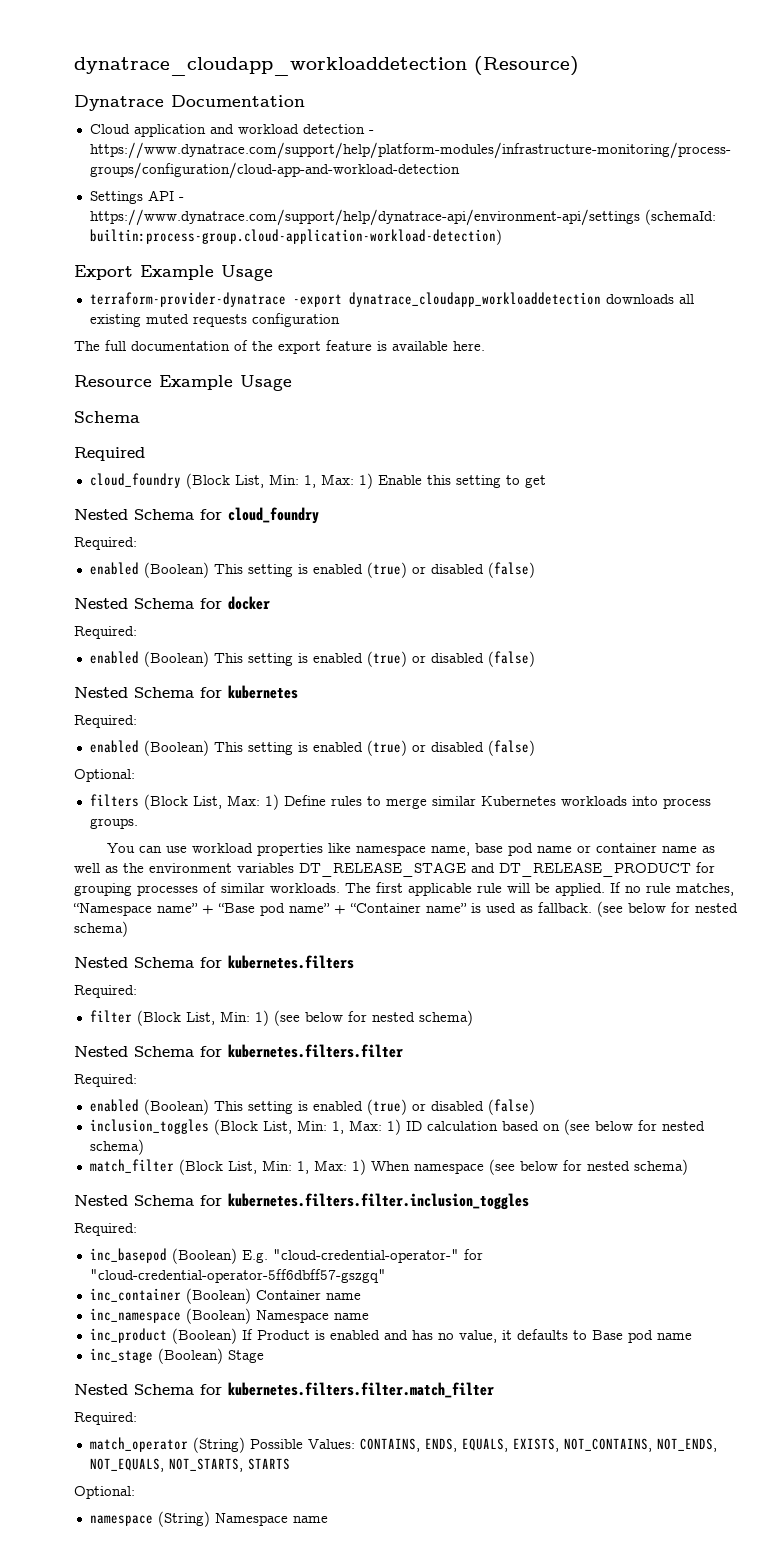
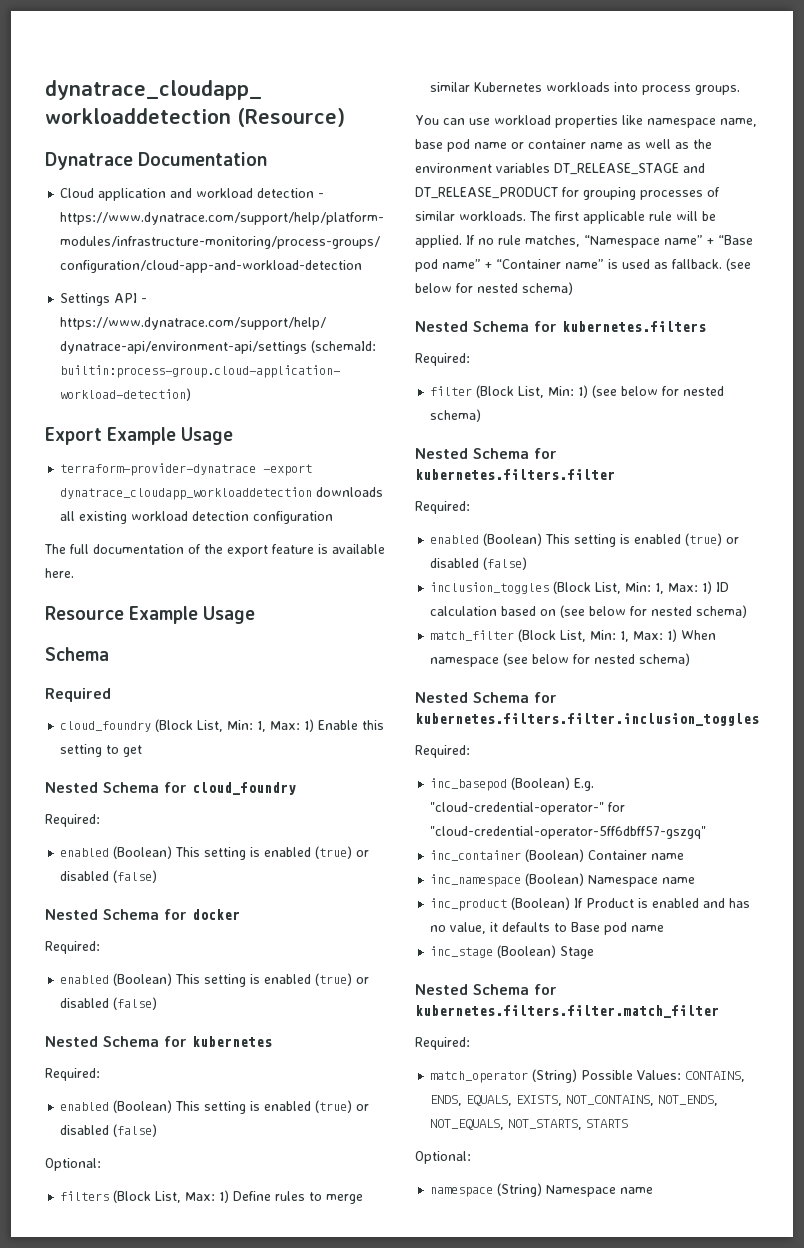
[145,314,247,327] muted requests -> [131,511,250,521] workload detection

